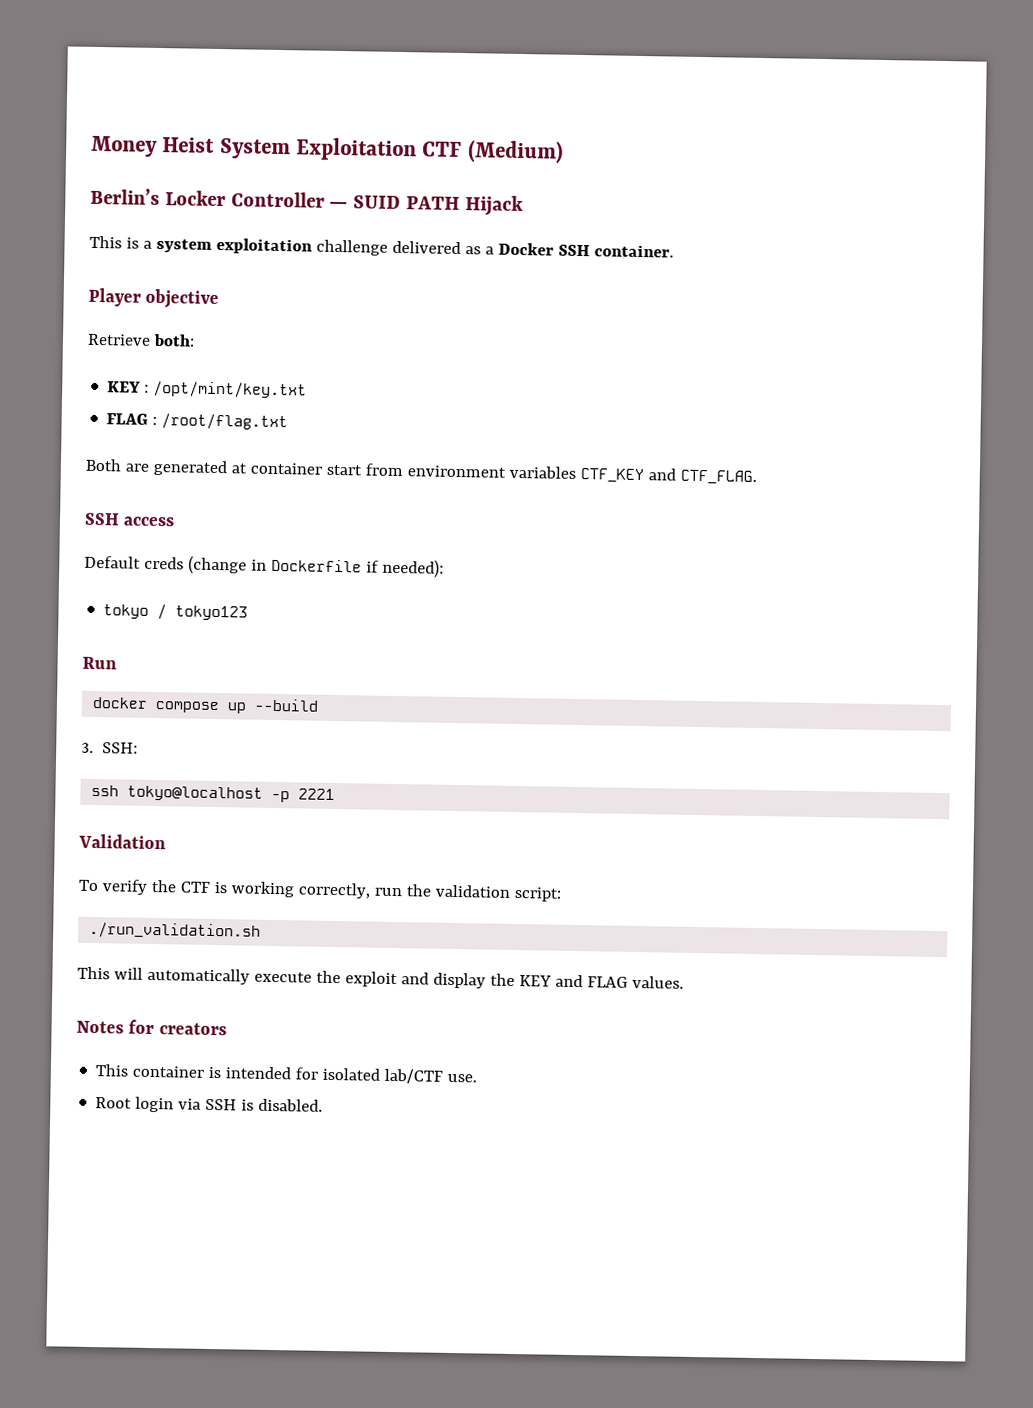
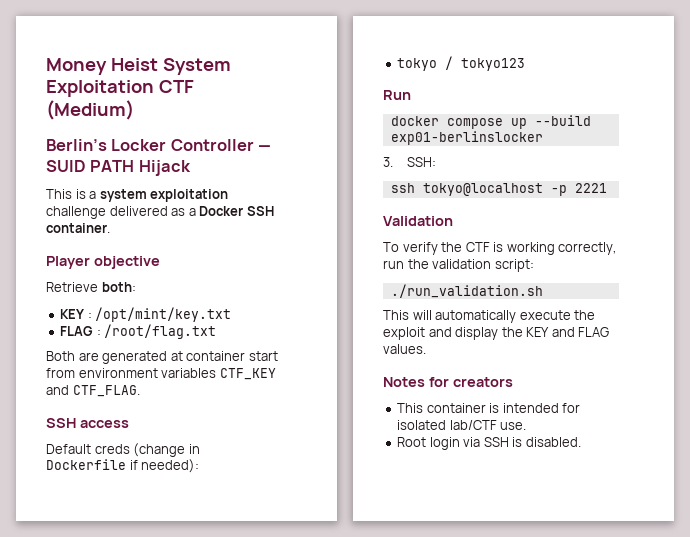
(320, 705) none -> [390,131,543,145] exp01-berlinslocker

